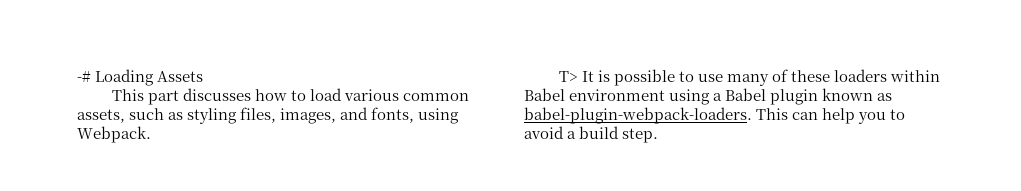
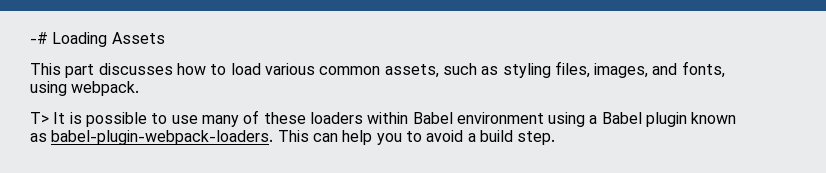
[77,126,151,143] Webpack. -> [71,81,140,96] webpack.

